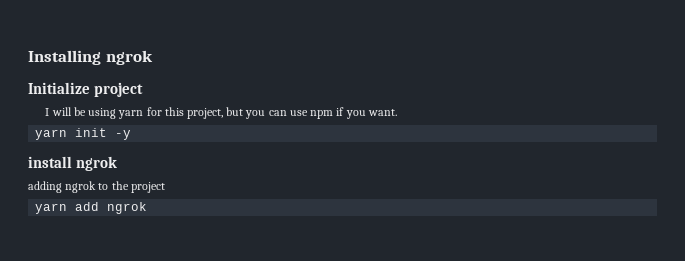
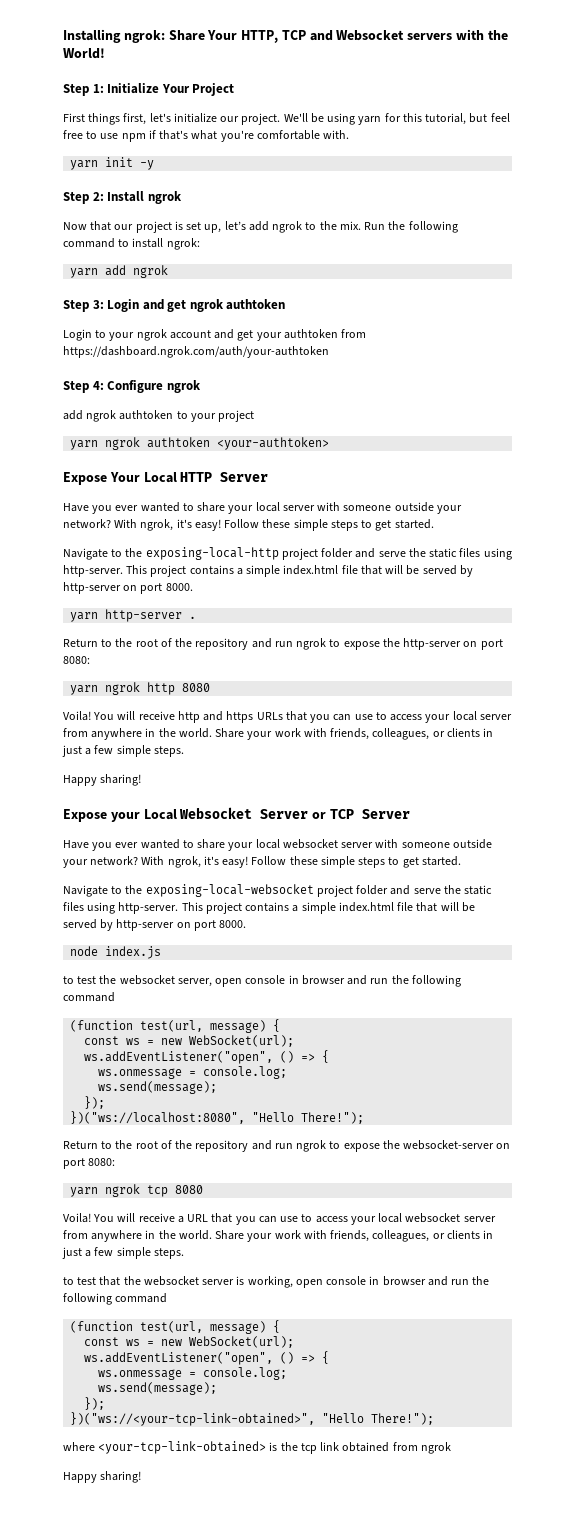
[105,50,153,65] [28,82,144,97] [45,107,72,116] ngrok // Initialize project // I will -> [123,29,508,43] [63,48,105,59] [63,83,235,96] [63,113,308,125] ngrok: Share Your HTTP, TCP and Websocket servers with the World! // Step 1: Initialize Your Project // First things first, let's initialize our project. We'll
[186,107,397,119] [35,128,132,140] [28,156,118,171] [28,181,165,193] [35,202,148,214] project, but you can use npm if you want. // yarn init -y // install ngrok // adding ngrok to the project // yarn add ngrok -> [425,113,510,125] [63,130,350,142] [70,157,155,170] [63,191,182,204] [63,221,458,233] [63,238,200,250] [70,265,169,278] [63,299,286,312] [63,329,367,341] [63,346,329,358] [63,380,201,393] [63,410,255,422] [70,437,330,450] [63,472,269,485] [63,502,462,514] [63,519,434,531] [63,547,512,560] [63,565,473,577] [63,582,193,594] [70,609,197,622] [63,638,503,650] [63,656,90,664] [70,682,211,695] [63,711,512,723] [63,728,494,740] [62,745,184,757] [63,774,142,786] [63,807,410,822] [63,839,492,851] [63,856,461,868] [63,884,493,897] [63,902,475,914] [63,919,247,931] [70,946,162,959] [63,975,461,987] [63,992,115,1002] [70,1019,281,1033] [84,1035,295,1047] [84,1050,330,1064] [98,1066,288,1079] [98,1081,218,1094] [84,1096,106,1109] [70,1111,365,1124] [63,1140,511,1152] [63,1158,116,1169] [70,1184,204,1197] [63,1213,496,1225] [63,1230,494,1242] [62,1247,184,1259] [63,1276,490,1288] [63,1293,168,1305] [70,1320,281,1334] [84,1336,295,1348] [84,1351,330,1365] [98,1367,288,1380] [98,1382,218,1395] [84,1397,106,1410] [70,1412,435,1426] [63,1441,451,1454] [63,1471,142,1483] tutorial, but feel free to use npm if that's what you're comfortable with. // yarn init -y // Step 2: Install ngrok // Now that our project is set up, let’s add ngrok to the mix. Run the following command to install ngrok: // yarn add ngrok // Step 3: Login and get ngrok authtoken // Login to your ngrok account and get your authtoken from https://dashboard.ngrok.com/auth/your-authtoken // Step 4: Configure ngrok // add ngrok authtoken to your project // yarn ngrok authtoken <your-authtoken> // Expose Your Local HTTP Server // Have you ever wanted to share your local server with someone outside your network? With ngrok, it's easy! Follow these simple steps to get started. // Navigate to the exposing-local-http project folder and serve the static files using http-server. This project contains a simple index.html file that will be served by http-server on port 8000. // yarn http-server . // Return to the root of the repository and run ngrok to expose the http-server on port 8080: // yarn ngrok http 8080 // Voila! You will receive http and https URLs that you can use to access your local server from anywhere in the world. Share your work with friends, colleagues, or clients in just a few simple steps. // Happy sharing! // Expose your Local Websocket Server or TCP Server // Have you ever wanted to share your local websocket server with someone outside your network? With ngrok, it's easy! Follow these simple steps to get started. // Navigate to the exposing-local-websocket project folder and serve the static files using http-server. This project contains a simple index.html file that will be served by http-server on port 8000. // node index.js // to test the websocket server, open console in browser and run the following command // (function test(url, message) { // const ws = new WebSocket(url); // ws.addEventListener("open", () => { // ws.onmessage = console.log; // ws.send(message); // }); // })("ws://localhost:8080", "Hello There!"); // Return to the root of the repository and run ngrok to expose the websocket-server on port 8080: // yarn ngrok tcp 8080 // Voila! You will receive a URL that you can use to access your local websocket server from anywhere in the world. Share your work with friends, colleagues, or clients in just a few simple steps. // to test that the websocket server is working, open console in browser and run the following command // (function test(url, message) { // const ws = new WebSocket(url); // ws.addEventListener("open", () => { // ws.onmessage = console.log; // ws.send(message); // }); // })("ws://<your-tcp-link-obtained>", "Hello There!"); // where <your-tcp-link-obtained> is the tcp link obtained from ngrok // Happy sharing!

